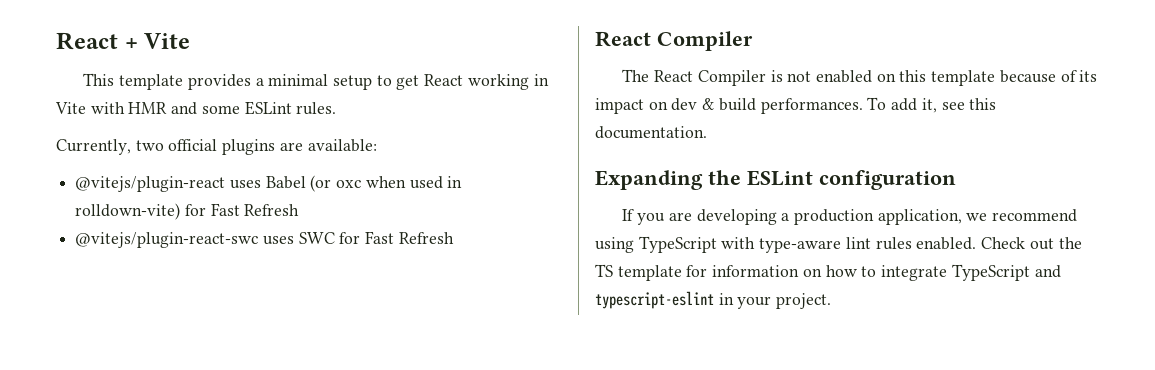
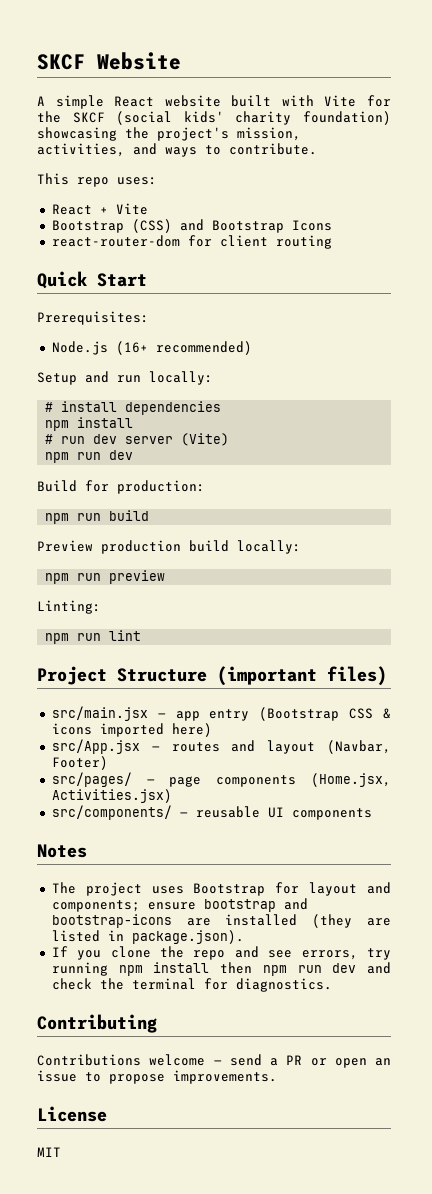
[56,32,191,50] [83,73,549,90] [55,101,337,115] [56,139,377,155] [75,175,463,192] [75,203,300,220] [75,231,454,248] [595,31,753,51] [622,69,1098,86] [595,97,997,114] [595,126,707,139] [595,170,956,190] [622,209,1078,225] [595,236,1082,253] [595,264,1061,281] [595,291,832,309] React + Vite // This template provides a minimal setup to get React working in Vite with HMR and some ESLint rules. // Currently, two official plugins are available: // @vitejs/plugin-react uses Babel (or oxc when used in rolldown-vite) for Fast Refresh // @vitejs/plugin-react-swc uses SWC for Fast Refresh // React Compiler // The React Compiler is not enabled on this template because of its impact on dev & build performances. To add it, see this documentation. // Expanding the ESLint configuration // If you are developing a production application, we recommend using TypeScript with type-aware lint rules enabled. Check out the TS template for information on how to integrate TypeScript and typescript-eslint in your project. -> [37,52,181,70] [37,95,391,109] [37,111,391,125] [37,127,301,141] [37,143,317,157] [37,173,157,187] [51,203,148,215] [51,219,332,233] [51,235,332,249] [37,271,147,289] [37,311,149,325] [51,341,252,355] [37,371,213,385] [45,401,222,415] [45,417,134,431] [45,433,230,446] [45,450,134,463] [37,480,205,494] [45,510,150,524] [37,540,301,554] [45,570,166,584] [37,600,101,614] [45,630,142,644] [37,666,387,686] [51,706,391,721] [51,723,212,737] [51,739,391,754] [51,756,108,770] [51,772,391,787] [51,789,172,803] [51,805,372,820] [37,844,87,858] [51,882,391,896] [51,898,308,912] [51,914,391,928] [51,930,244,944] [51,946,392,960] [51,962,391,976] [51,978,332,992] [37,1014,157,1033] [37,1054,391,1068] [37,1070,277,1084] [37,1106,107,1122] [37,1147,61,1157] SKCF Website // A simple React website built with Vite for the SKCF (social kids' charity foundation) showcasing the project's mission, activities, and ways to contribute. // This repo uses: // React + Vite // Bootstrap (CSS) and Bootstrap Icons // react-router-dom for client routing // Quick Start // Prerequisites: // Node.js (16+ recommended) // Setup and run locally: // # install dependencies // npm install // # run dev server (Vite) // npm run dev // Build for production: // npm run build // Preview production build locally: // npm run preview // Linting: // npm run lint // Project Structure (important files) // src/main.jsx — app entry (Bootstrap CSS & icons imported here) // src/App.jsx — routes and layout (Navbar, Footer) // src/pages/ — page components (Home.jsx, Activities.jsx) // src/components/ — reusable UI components // Notes // The project uses Bootstrap for layout and components; ensure bootstrap and bootstrap-icons are installed (they are listed in package.json). // If you clone the repo and see errors, try running npm install then npm run dev and check the terminal for diagnostics. // Contributing // Contributions welcome — send a PR or open an issue to propose improvements. // License // MIT

